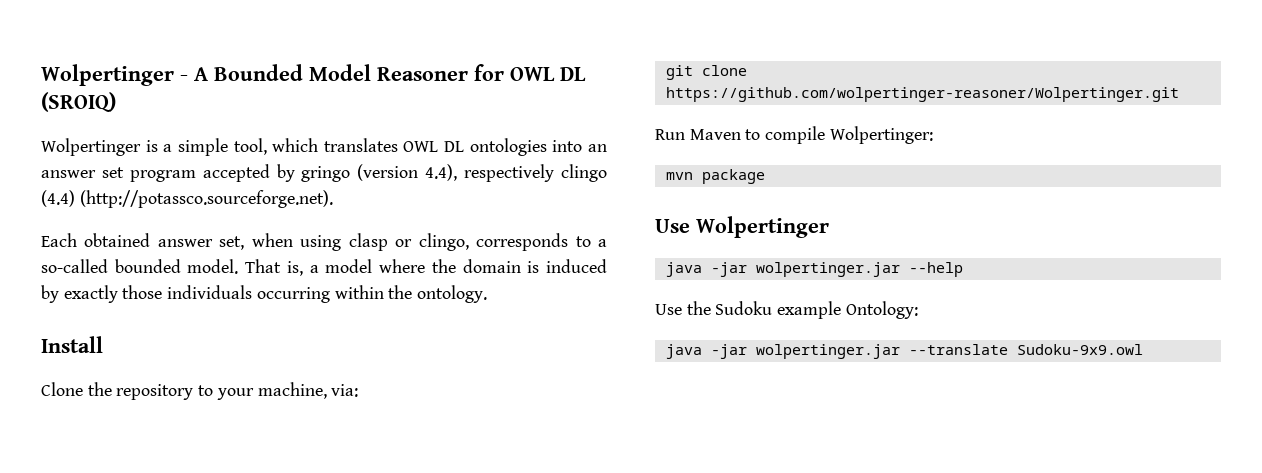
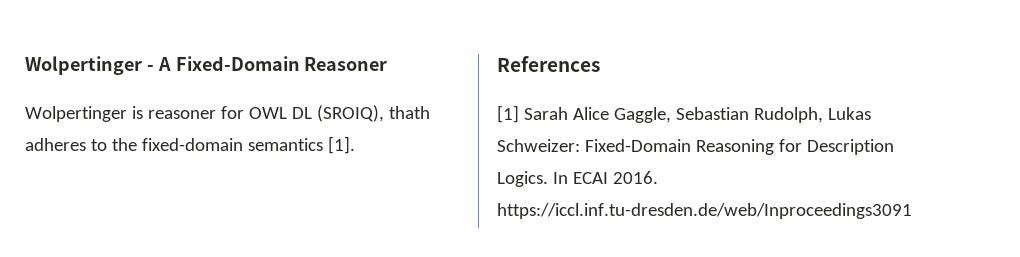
[214,64,371,81] Bounded Model -> [175,56,300,71] Fixed-Domain
[474,64,586,81] [41,92,116,112] [41,138,607,156] [41,164,608,182] [41,190,333,208] [41,233,607,251] [41,259,608,276] [41,285,488,303] [41,336,103,353] [41,382,359,400] [665,65,747,80] [665,87,1179,102] [655,126,933,144] [665,169,765,184] [655,216,829,238] [665,262,963,277] [655,301,918,319] [665,344,1143,359] for OWL DL (SROIQ) // Wolpertinger is a simple tool, which translates OWL DL ontologies into an answer set program accepted by gringo (version 4.4), respectively clingo (4.4) (http://potassco.sourceforge.net). // Each obtained answer set, when using clasp or clingo, corresponds to a so-called bounded model. That is, a model where the domain is induced by exactly those individuals occurring within the ontology. // Install // Clone the repository to your machine, via: // git clone https://github.com/wolpertinger-reasoner/Wolpertinger.git // Run Maven to compile Wolpertinger: // mvn package // Use Wolpertinger // java -jar wolpertinger.jar --help // Use the Sudoku example Ontology: // java -jar wolpertinger.jar --translate Sudoku-9x9.owl -> [25,105,430,122] [25,136,355,154] [497,56,600,72] [497,105,871,123] [497,139,894,155] [497,171,658,187] [497,203,912,219] // Wolpertinger is reasoner for OWL DL (SROIQ), thath adheres to the fixed-domain semantics [1]. // References // [1] Sarah Alice Gaggle, Sebastian Rudolph, Lukas Schweizer: Fixed-Domain Reasoning for Description Logics. In ECAI 2016. https://iccl.inf.tu-dresden.de/web/Inproceedings3091

